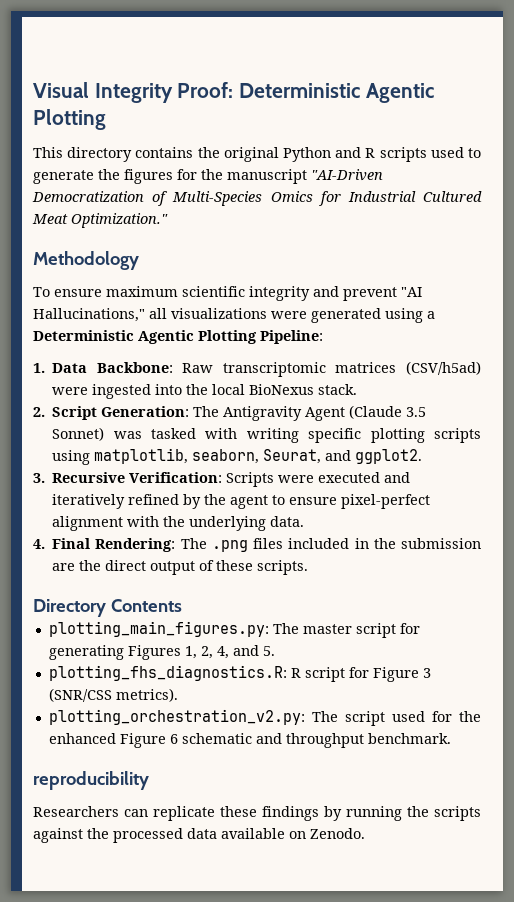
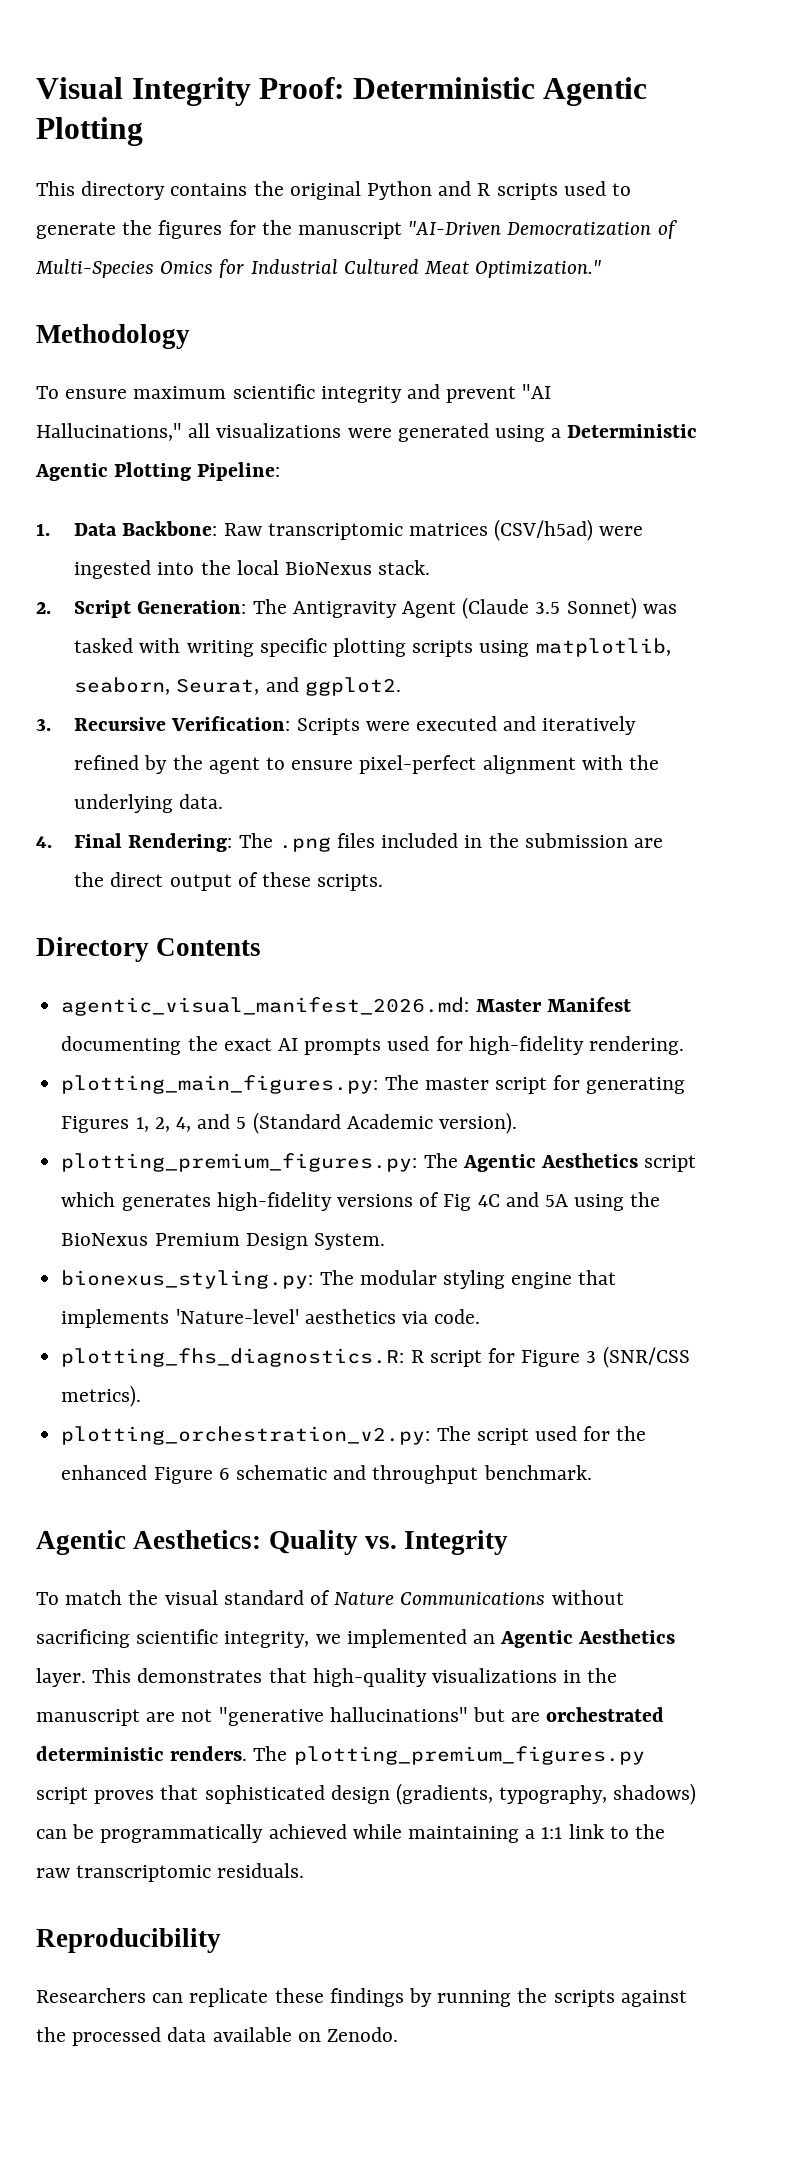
(182, 605) none -> [61,997,631,1016] [61,1036,684,1055] // agentic_visual_manifest_2026.md: Master Manifest documenting the exact AI prompts used for high-fidelity rendering.
[262,646,275,656] 5. -> [236,1112,517,1134] [61,1153,697,1172] [61,1192,661,1211] [61,1233,385,1250] [61,1270,617,1289] [61,1309,481,1328] 5 (Standard Academic version). // plotting_premium_figures.py: The Agentic Aesthetics script which generates high-fidelity versions of Fig 4C and 5A using the BioNexus Premium Design System. // bionexus_styling.py: The modular styling engine that implements 'Nature-level' aesthetics via code.
[33,771,149,790] reproducibility -> [36,1530,509,1555] [36,1590,624,1605] [36,1629,676,1648] [36,1668,618,1687] [36,1707,665,1726] [36,1746,645,1765] [36,1783,697,1805] [36,1824,666,1843] [36,1863,305,1882] [36,1928,221,1953] Agentic Aesthetics: Quality vs. Integrity // To match the visual standard of Nature Communications without sacrificing scientific integrity, we implemented an Agentic Aesthetics layer. This demonstrates that high-quality visualizations in the manuscript are not "generative hallucinations" but are orchestrated deterministic renders. The plotting_premium_figures.py script proves that sophisticated design (gradients, typography, shadows) can be programmatically achieved while maintaining a 1:1 link to the raw transcriptomic residuals. // Reproducibility

